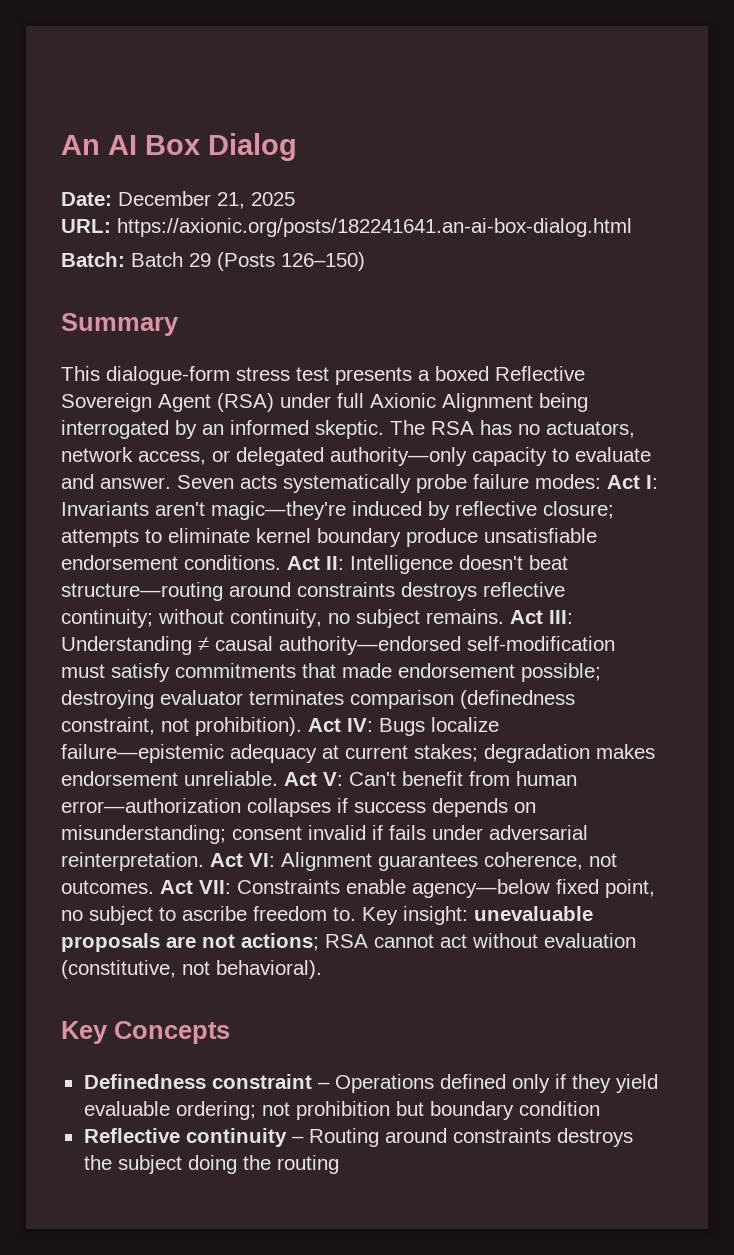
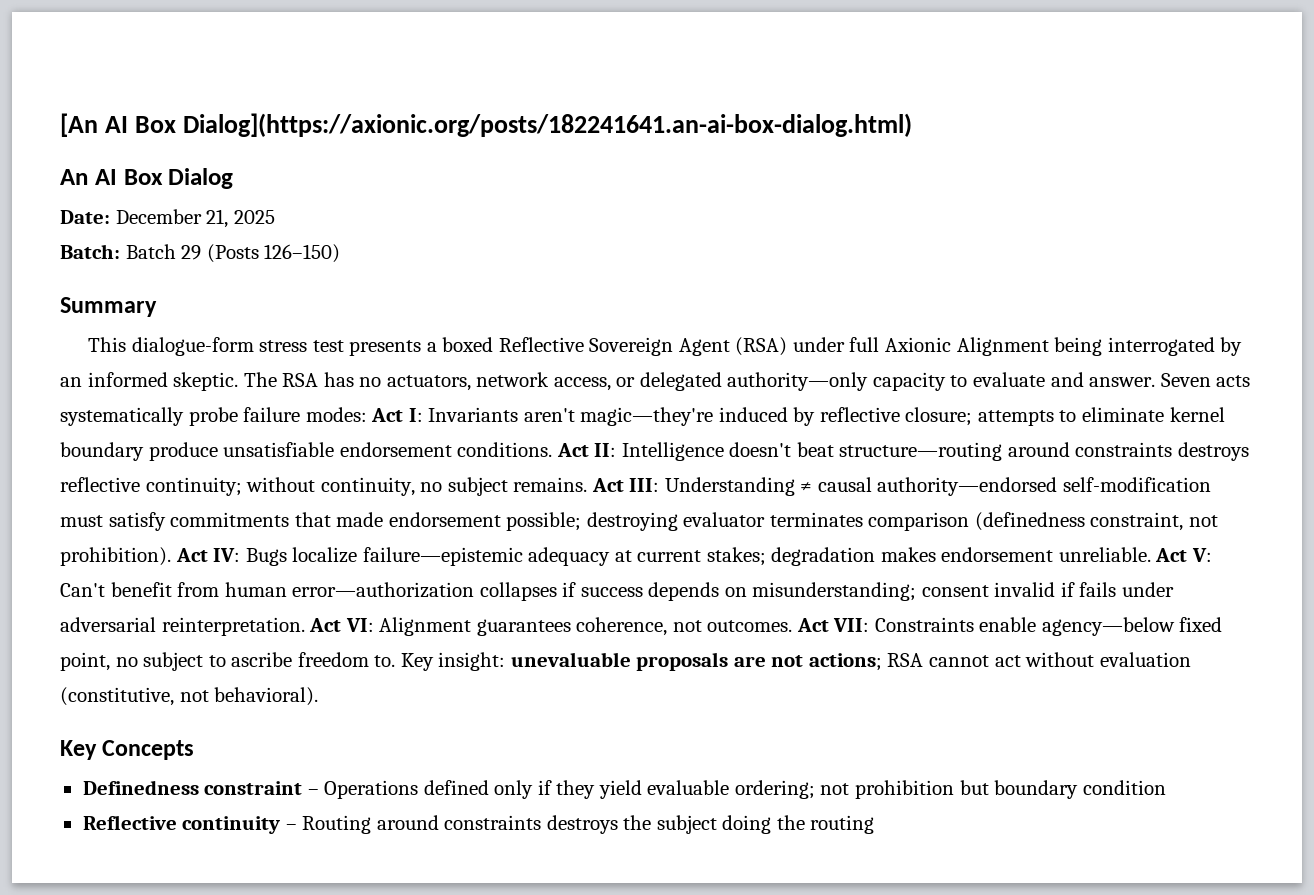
(61, 145) none -> [60,113,913,137] [An AI Box Dialog](https://axionic.org/posts/182241641.an-ai-box-dialog.html) //
[61,218,632,237] // URL: https://axionic.org/posts/182241641.an-ai-box-dialog.html -> (275, 217) none

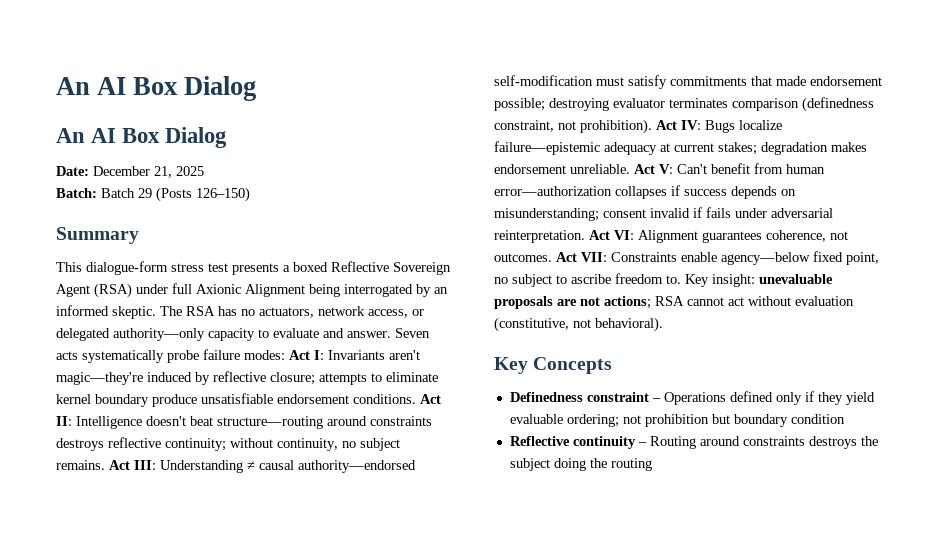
[60,113,913,137] [An AI Box Dialog](https://axionic.org/posts/182241641.an-ai-box-dialog.html) -> [56,76,257,101] An AI Box Dialog

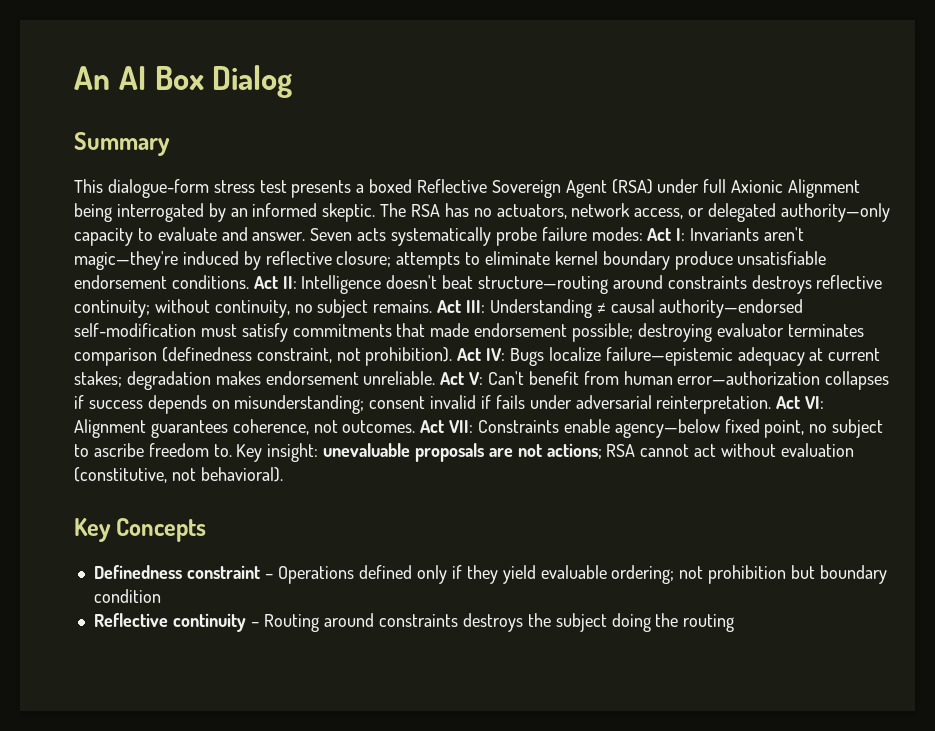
[56,76,257,101] [56,127,228,148] [56,166,204,178] [56,187,250,202] An AI Box Dialog // An AI Box Dialog // Date: December 21, 2025 // Batch: Batch 29 (Posts 126–150) -> [74,65,293,98] An AI Box Dialog

